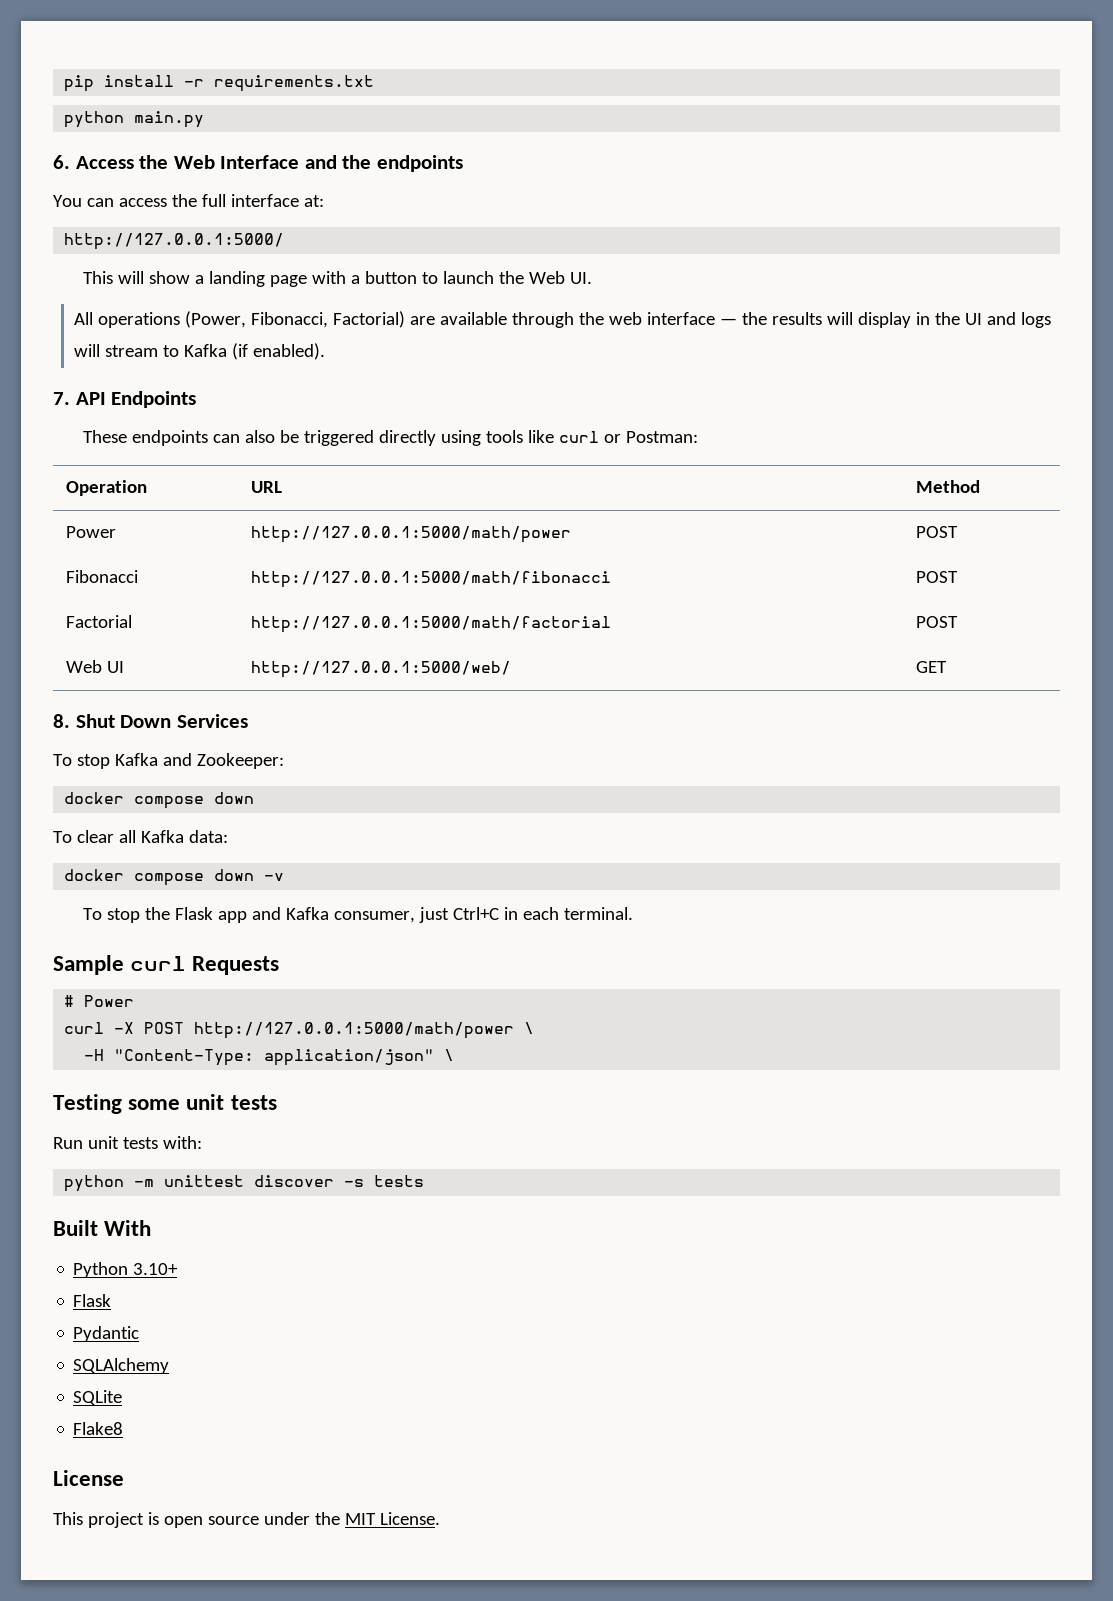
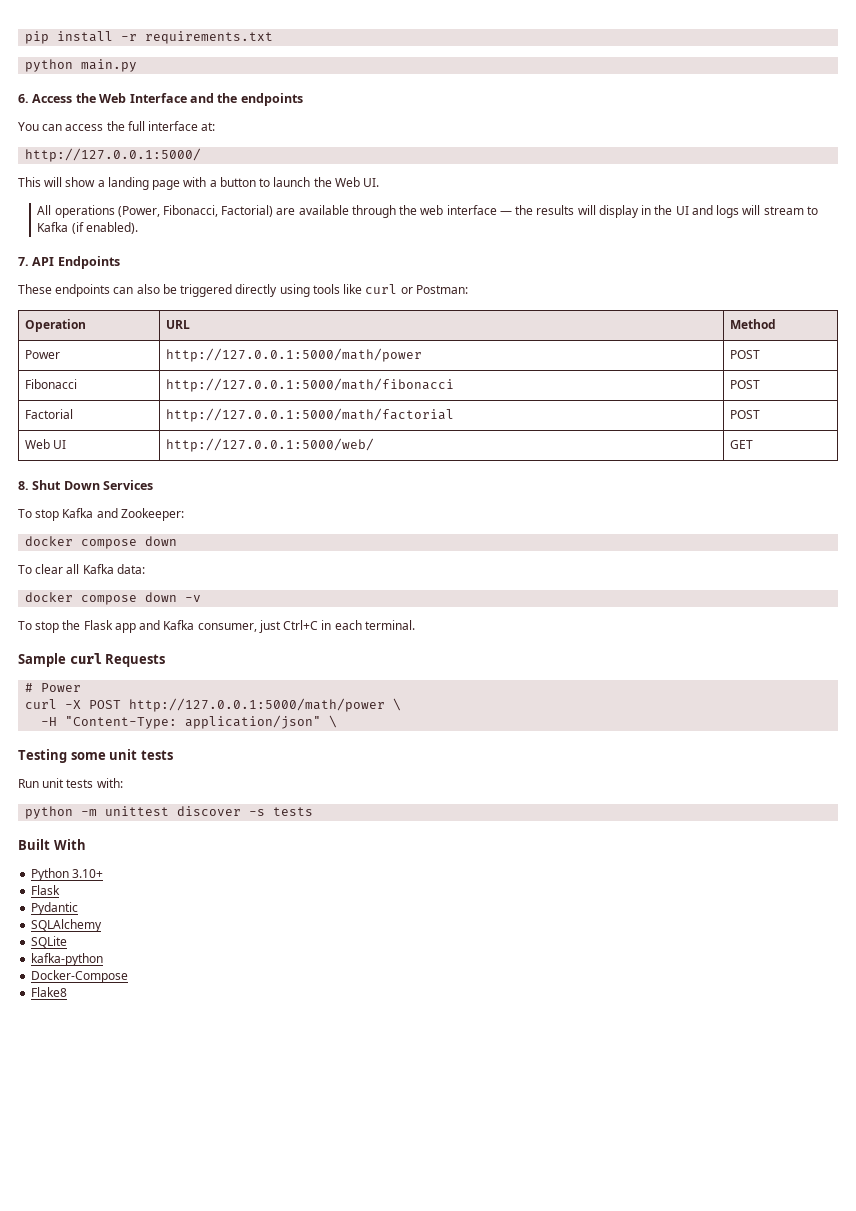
(123, 1398) none -> [31,953,104,966] [31,970,129,983] // kafka-python // Docker-Compose
[53,1470,124,1486] [53,1512,440,1528] // License // This project is open source under the MIT License. -> (68, 992) none

